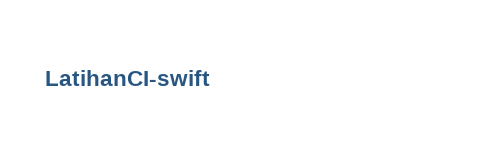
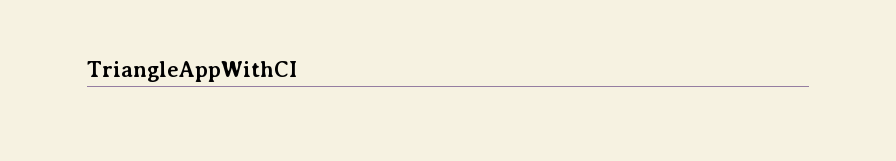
[45,70,210,86] LatihanCI-swift -> [87,61,297,82] TriangleAppWithCI

